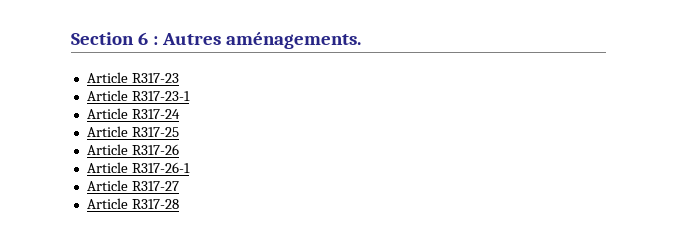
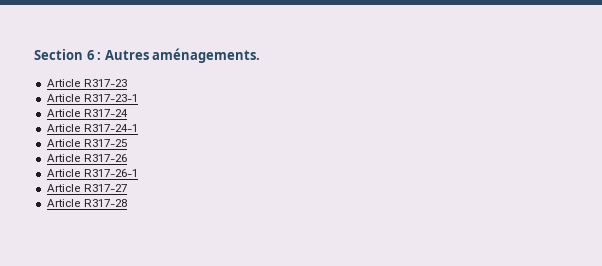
(180, 114) none -> [46,124,138,132] // Article R317-24-1

